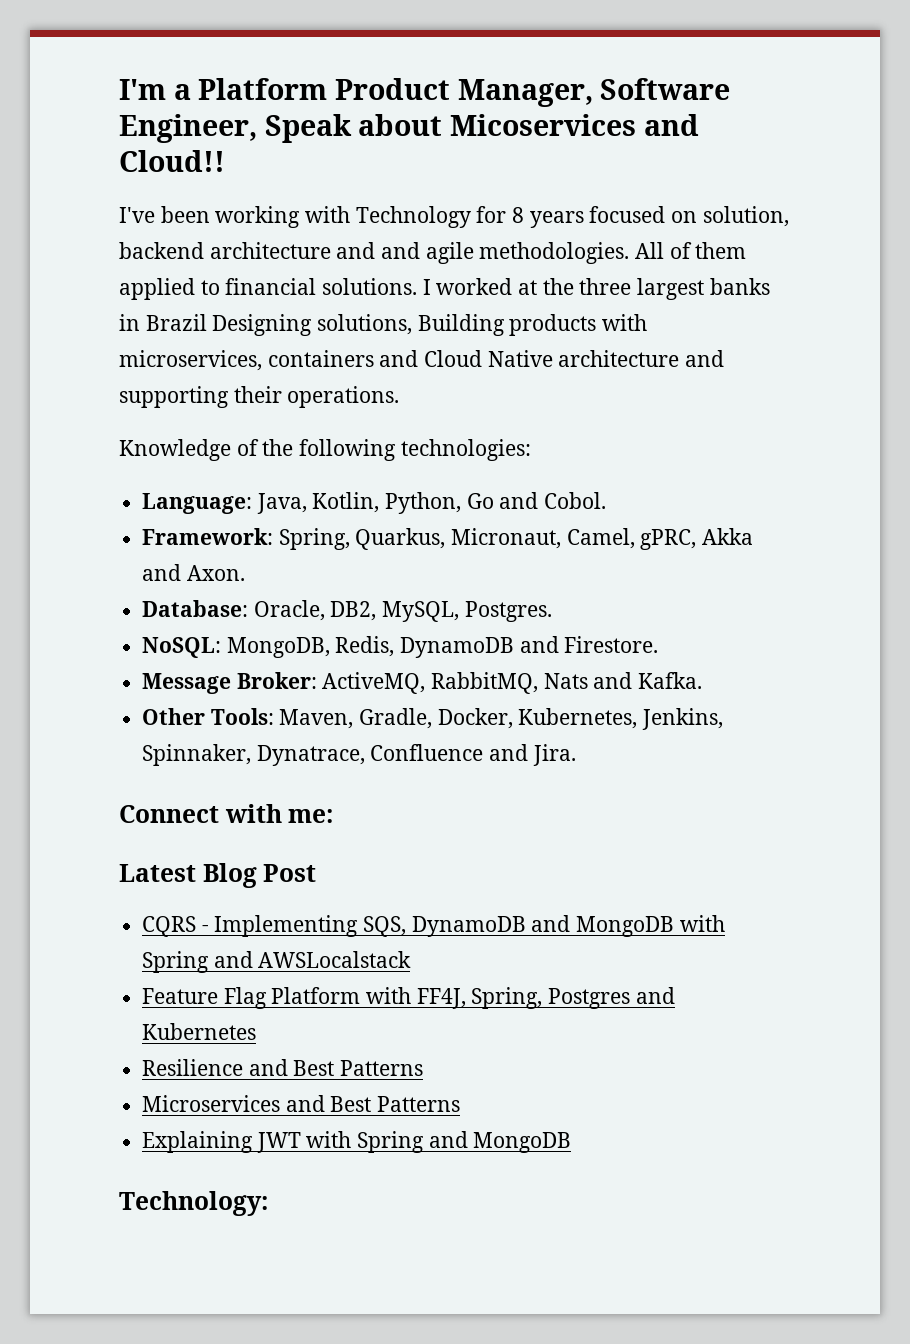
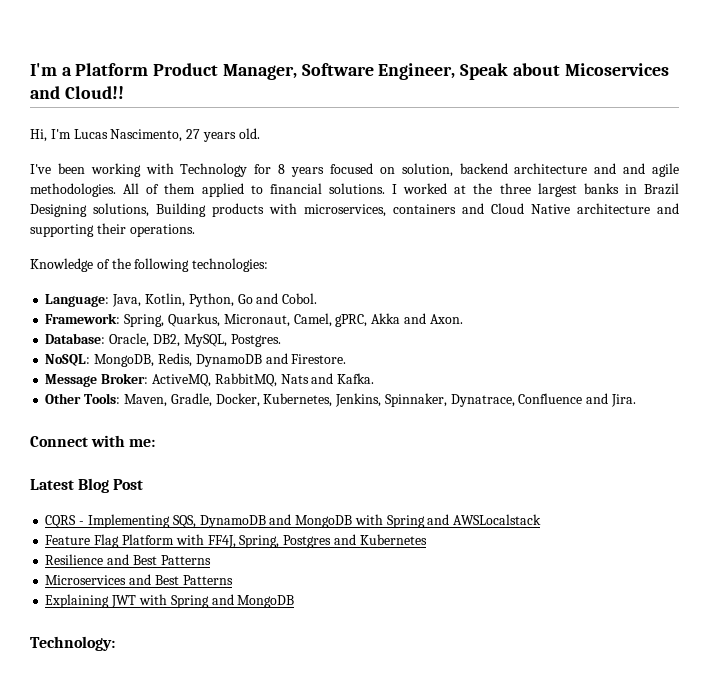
(225, 161) none -> [30,128,260,142] // Hi, I'm Lucas Nascimento, 27 years old.

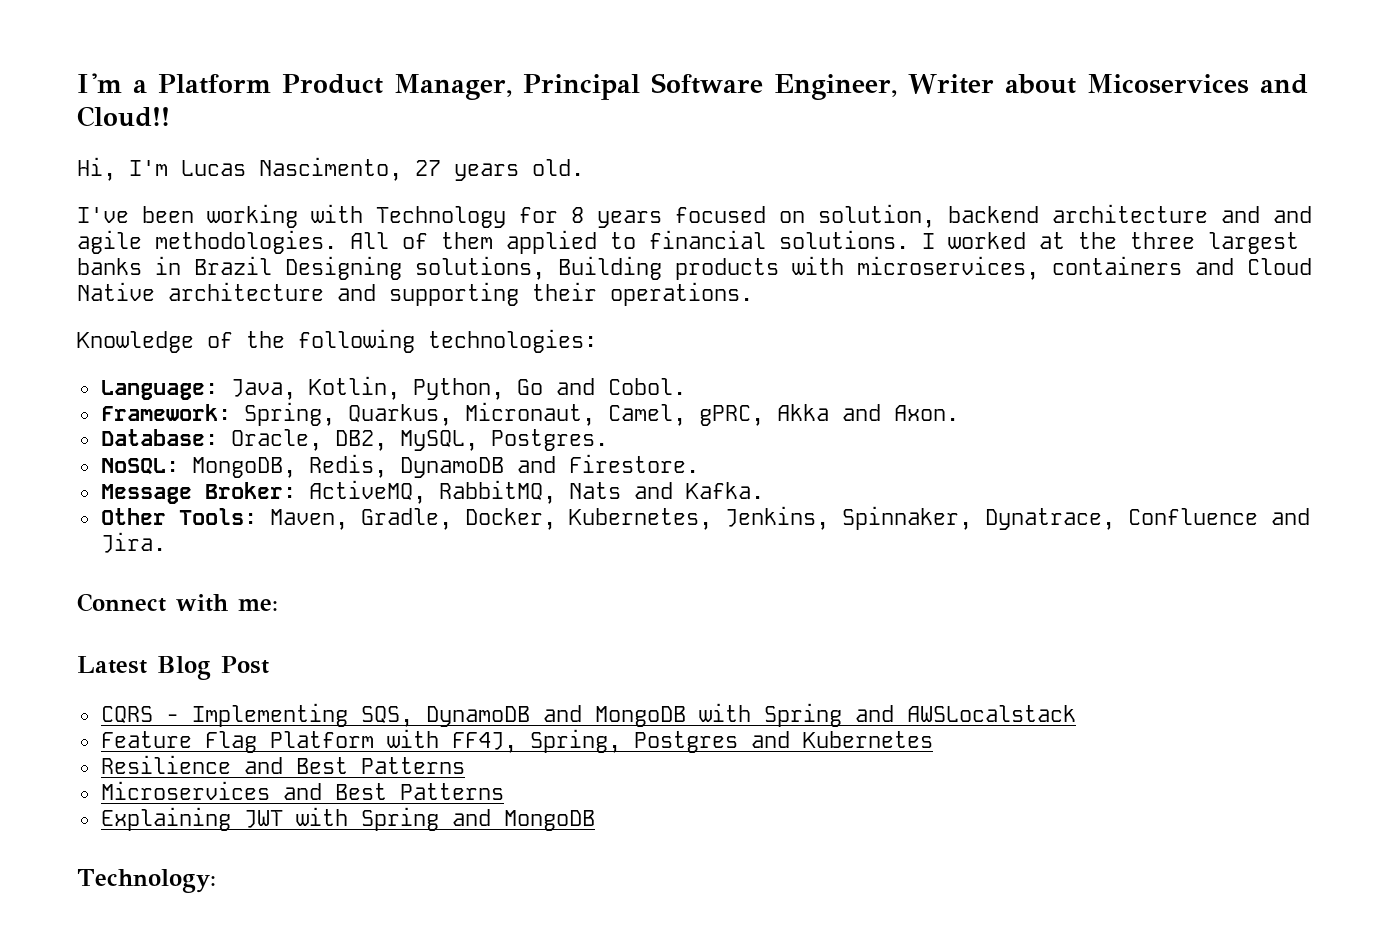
(297, 72) none -> [522,74,640,100] Principal
[460,63,509,80] Speak -> [907,74,994,94] Writer

